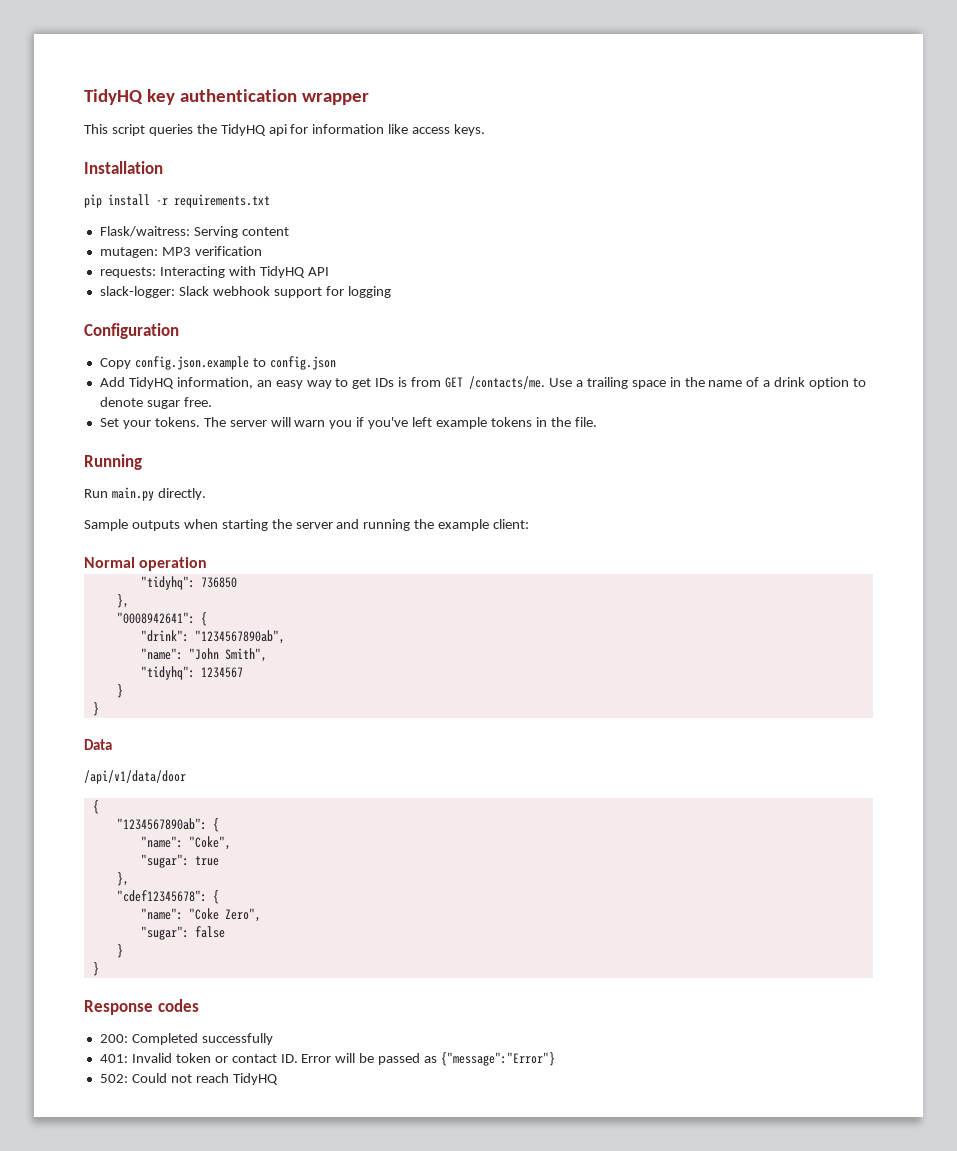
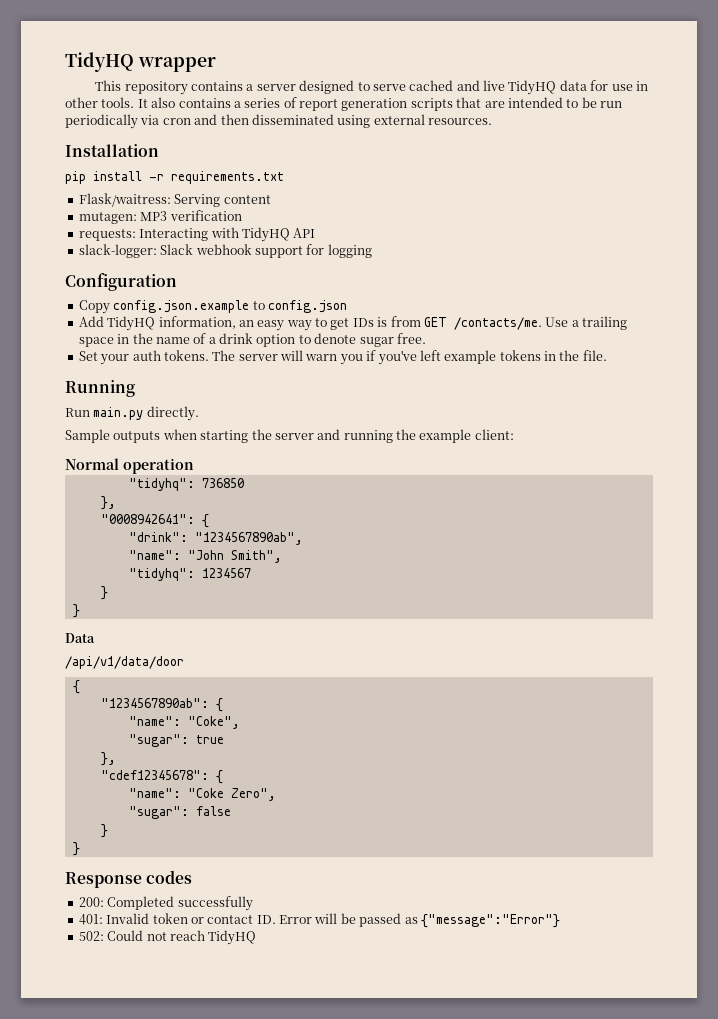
[84,89,297,105] TidyHQ key authentication -> [65,52,134,72] TidyHQ
[111,124,486,136] script queries the TidyHQ api for information like access keys. -> [124,80,648,95] [65,97,622,111] [65,114,492,129] repository contains a server designed to serve cached and live TidyHQ data for use in other tools. It also contains a series of report generation scripts that are intended to be run periodically via cron and then disseminated using external resources.
(151, 424) none -> [132,350,161,361] auth

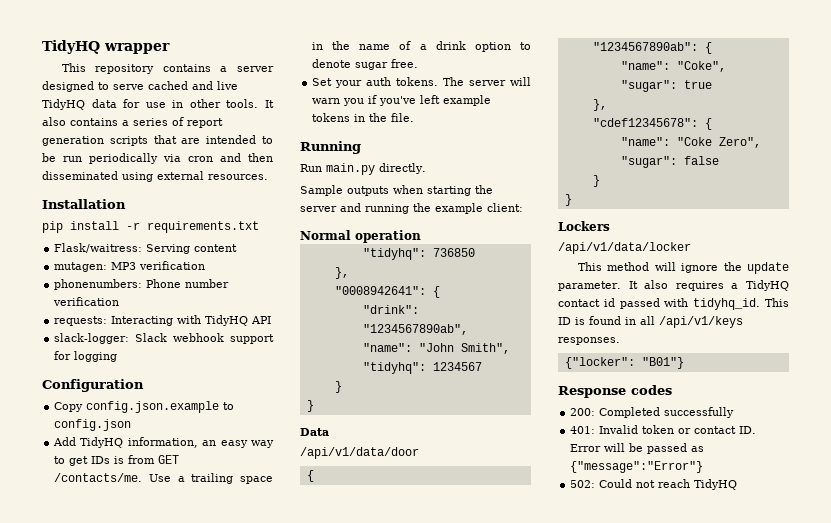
(242, 215) none -> [54,279,230,290] [53,297,120,306] // phonenumbers: Phone number verification
(80, 849) none -> [558,221,610,231] [558,242,691,254] [577,262,789,274] [558,280,789,291] [558,298,789,310] [558,316,743,328] [558,337,620,345] [564,357,684,369] // Lockers // /api/v1/data/locker // This method will ignore the update parameter. It also requires a TidyHQ contact id passed with tidyhq_id. This ID is found in all /api/v1/keys responses. // {"locker": "B01"}

